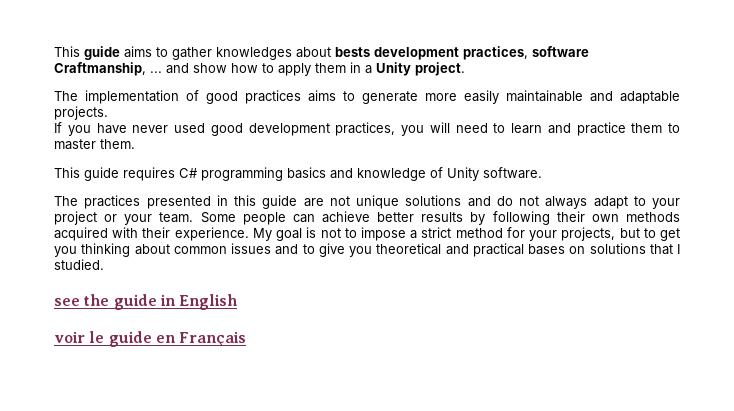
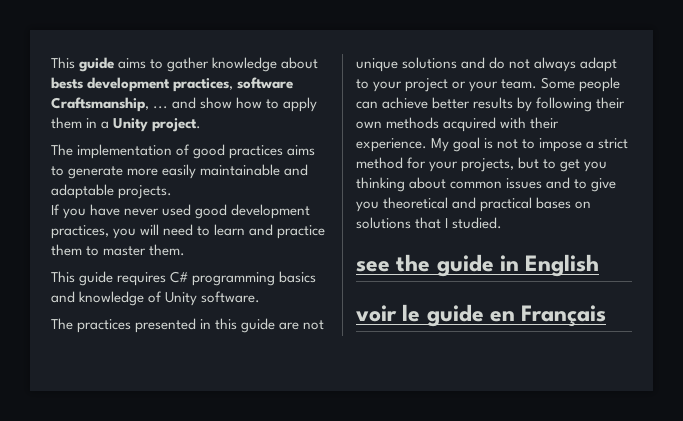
[216,47,292,60] knowledges -> [212,57,278,72] knowledge
[54,62,146,76] Craftmanship, -> [51,97,149,112] Craftsmanship,

